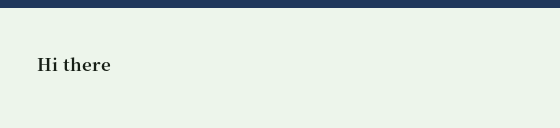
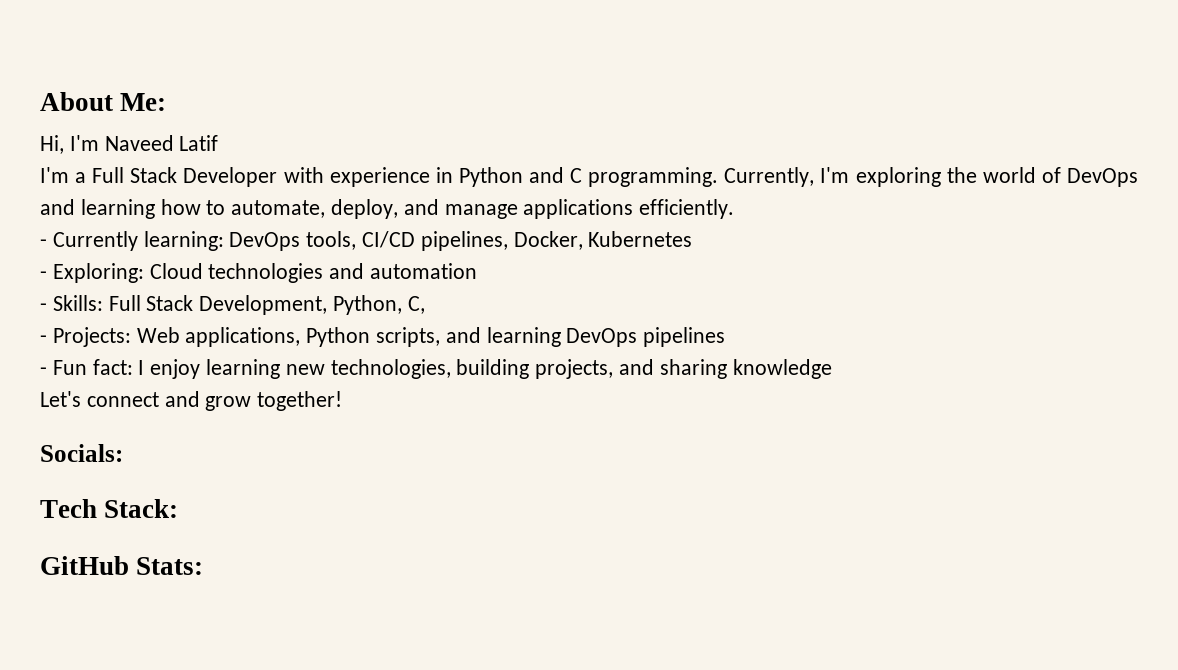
[37,57,111,71] Hi there -> [40,92,167,111] [40,135,219,154] [40,167,1138,187] [40,199,735,219] [40,231,693,251] [40,263,478,283] [40,295,425,315] [40,327,726,347] [40,359,832,379] [40,391,343,411] [40,444,123,462] [40,499,179,518] [40,556,204,575] About Me: // Hi, I'm Naveed Latif // I'm a Full Stack Developer with experience in Python and C programming. Currently, I'm exploring the world of DevOps and learning how to automate, deploy, and manage applications efficiently. // - Currently learning: DevOps tools, CI/CD pipelines, Docker, Kubernetes // - Exploring: Cloud technologies and automation // - Skills: Full Stack Development, Python, C, // - Projects: Web applications, Python scripts, and learning DevOps pipelines // - Fun fact: I enjoy learning new technologies, building projects, and sharing knowledge // Let's connect and grow together! // Socials: // Tech Stack: // GitHub Stats:

